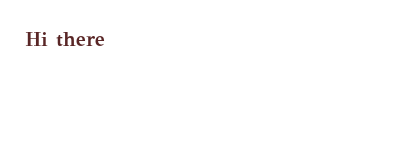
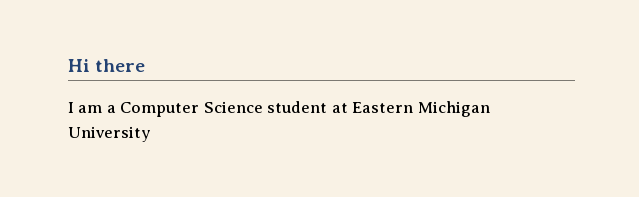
(105, 39) none -> [68,101,490,117] [68,126,151,142] // I am a Computer Science student at Eastern Michigan University

